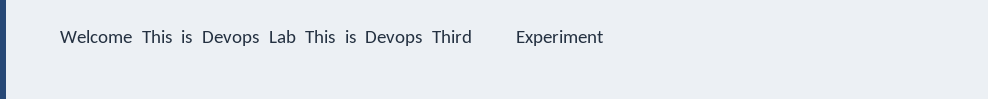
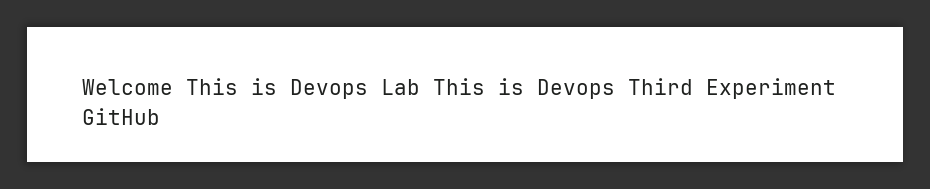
(604, 38) none -> [82,108,160,125] GitHub

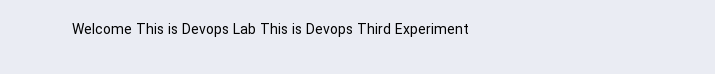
[82,108,160,125] GitHub -> (469, 30) none

